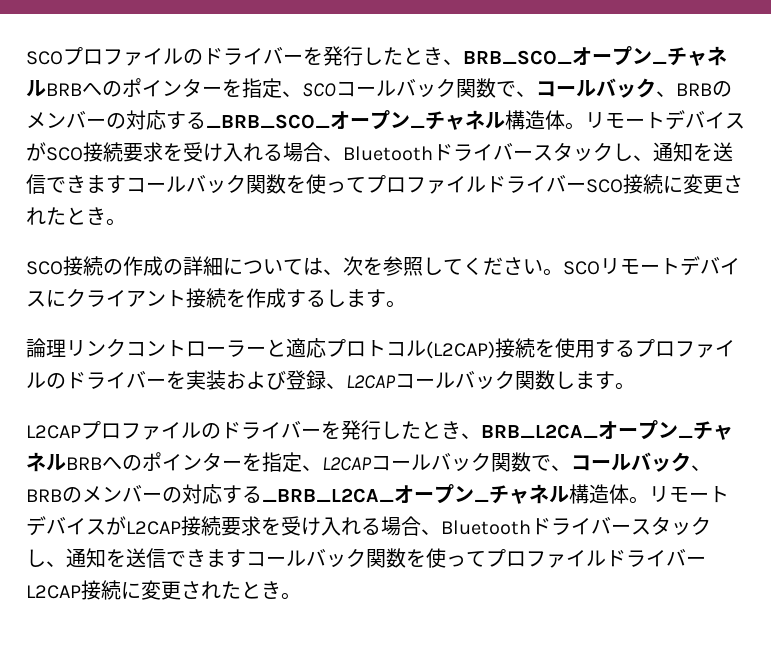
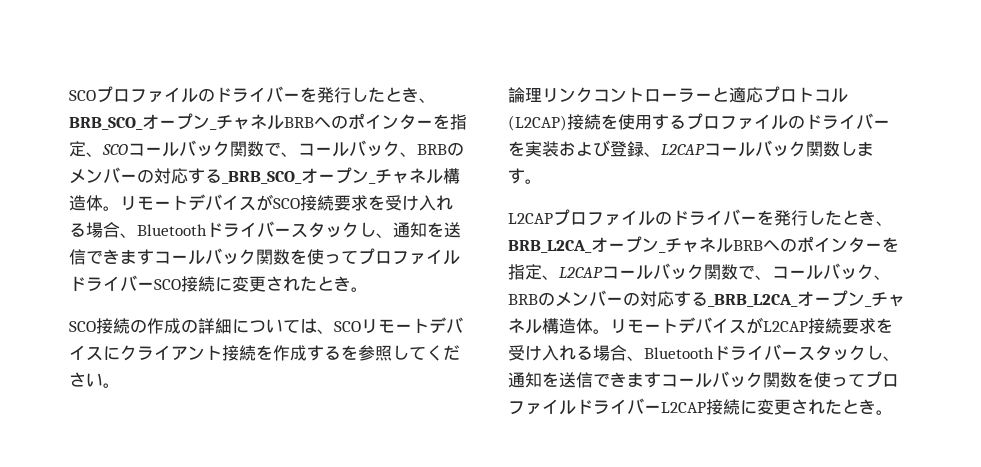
[343,256,563,276] 次を参照してください。 -> (334, 331) none
[326,289,386,308] します -> [341,345,460,361] [69,372,103,387] を参照してください

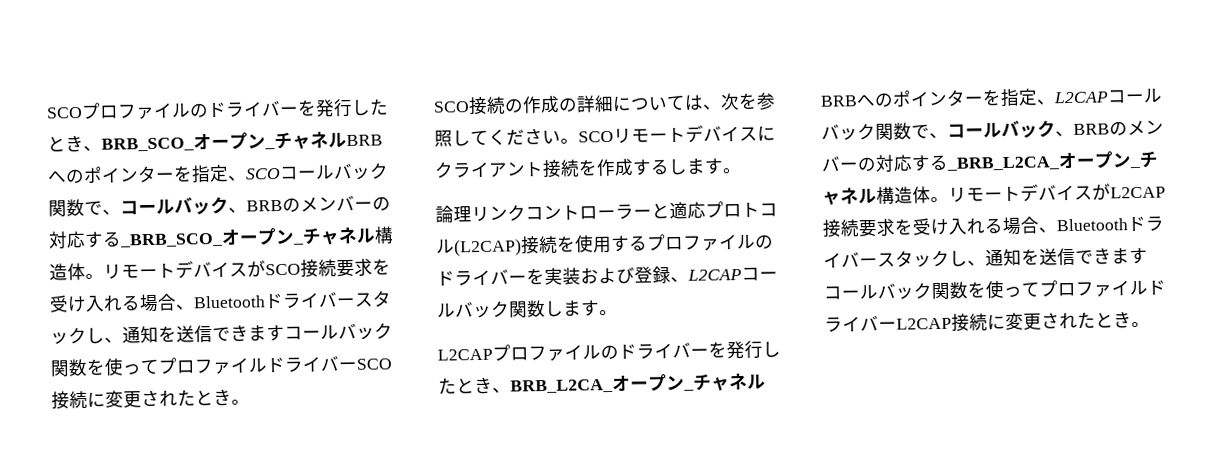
(334, 331) none -> [720,92,776,111] [434,128,579,147] 次を参照してください。
[341,345,460,361] [69,372,103,387] を参照してください -> [668,158,724,176] します

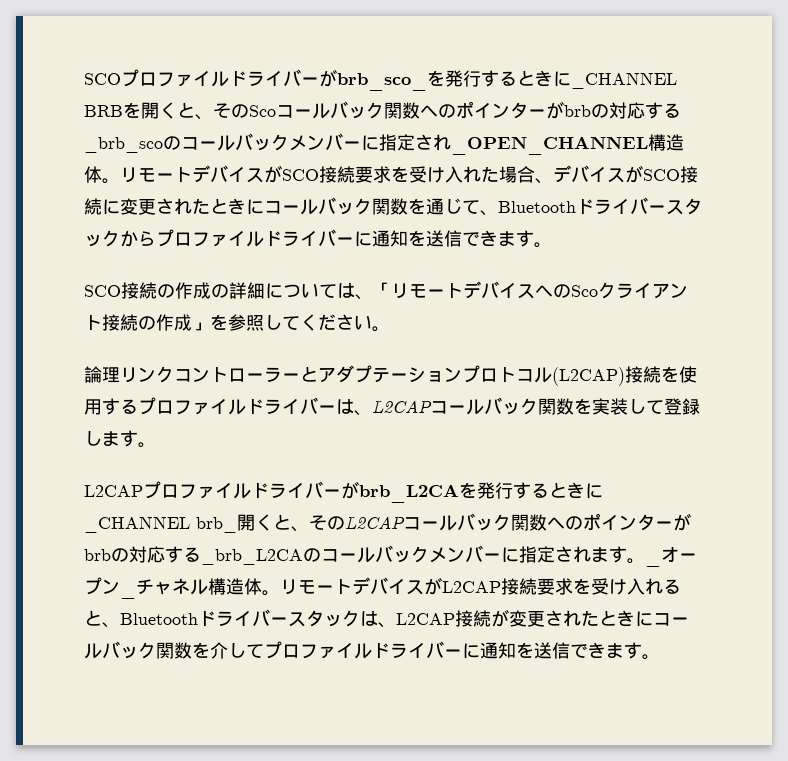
[189,98,389,118] [47,131,383,153] [47,162,389,184] [48,195,391,217] [48,226,376,249] のドライバーを発行したとき、BRB_SCO_オープン_チャネルBRBへのポインターを指定、SCOコールバック関数で、コールバック、BRBのメンバーの対応する_BRB_SCO_オープン_チャネル -> [229,69,677,91] [84,101,681,120] [84,133,648,155] ドライバーがbrb_sco_を発行するときに_CHANNEL BRBを開くと、そのScoコールバック関数へのポインターがbrbの対応する_brb_scoのコールバックメンバーに指定され_OPEN_CHANNEL
[121,290,392,313] [50,322,393,345] [50,356,393,377] [51,388,232,410] る場合、Bluetoothドライバースタックし、通知を送信できますコールバック関数を使ってプロファイルドライバーSCO接続に変更されたとき -> [481,165,698,184] [84,197,702,216] [84,229,534,247] た場合、デバイスがSCO接続に変更されたときにコールバック関数を通じて、Bluetoothドライバースタックからプロファイルドライバーに通知を送信できます
[720,93,740,111] 次 -> [373,281,688,299] [84,314,210,331] 「リモートデバイスへのScoクライアント接続の作成」
[578,124,776,143] [434,158,742,179] SCOリモートデバイスにクライアント接続を作成するします。 -> (390, 329) none
[669,201,706,220] 適応 -> [318,365,462,383] アダプテーション
[755,234,774,249] [436,266,778,287] [437,299,546,319] のドライバーを実装および登録、L2CAPコールバック関数 -> [246,397,700,416] ドライバーは、L2CAPコールバック関数を実装して登録
[600,340,781,360] [438,372,766,395] [820,88,1163,108] [821,120,1164,141] [821,154,1060,172] のドライバーを発行したとき、BRB_L2CA_オープン_チャネルBRBへのポインターを指定、L2CAPコールバック関数で、コールバック、BRBのメンバーの対応する_BRB_L2CA_ -> [251,481,603,503] [84,513,691,533] [84,545,661,567] ドライバーがbrb_L2CAを発行するときに_CHANNEL brb_開くと、そのL2CAPコールバック関数へのポインターがbrbの対応する_brb_L2CAのコールバックメンバーに指定されます。_
[1002,215,1165,236] [823,247,1148,268] [823,279,1166,300] [824,311,1132,333] 場合、Bluetoothドライバースタックし、通知を送信できますコールバック関数を使ってプロファイルドライバーL2CAP接続に変更されたとき -> [84,609,689,628] [84,641,642,659] と、Bluetoothドライバースタックは、L2CAP接続が変更されたときにコールバック関数を介してプロファイルドライバーに通知を送信できます

